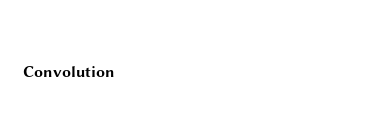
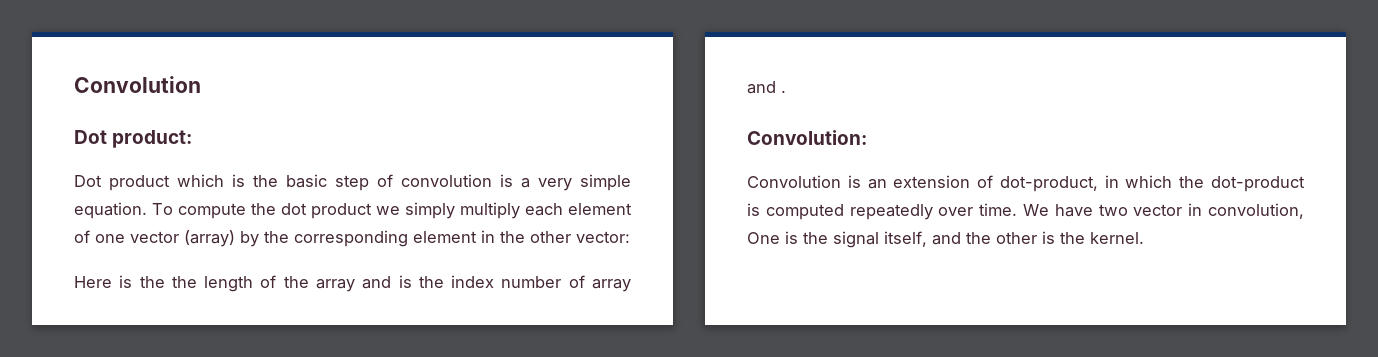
[23,66,115,77] Convolution -> [74,76,201,93] [74,130,193,148] [74,174,631,191] [74,202,632,219] [74,230,630,247] [74,275,631,292] [747,81,786,94] [747,130,867,145] [747,175,1305,192] [747,203,1304,220] [747,231,1144,248] Convolution // Dot product: // Dot product which is the basic step of convolution is a very simple equation. To compute the dot product we simply multiply each element of one vector (array) by the corresponding element in the other vector: // Here is the the length of the array and is the index number of array and . // Convolution: // Convolution is an extension of dot-product, in which the dot-product is computed repeatedly over time. We have two vector in convolution, One is the signal itself, and the other is the kernel.

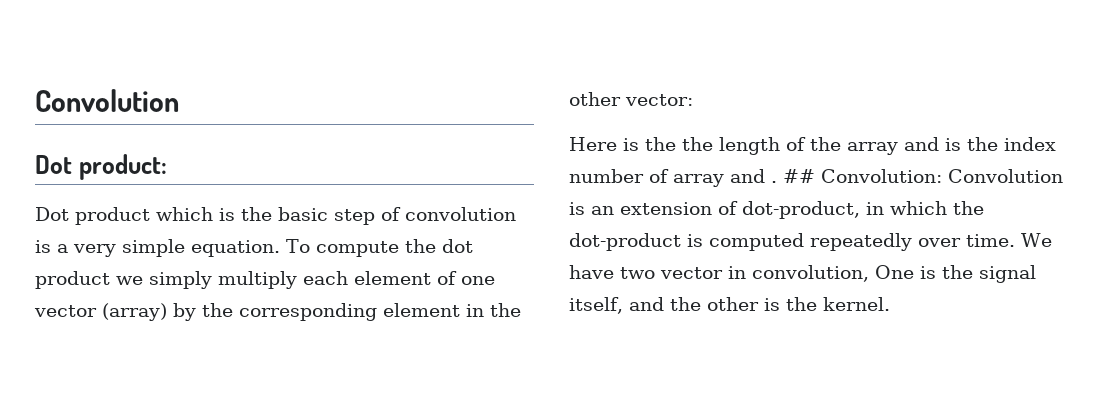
(786, 91) // -> [783,169,815,183] ##
(867, 137) // -> (942, 176) none

